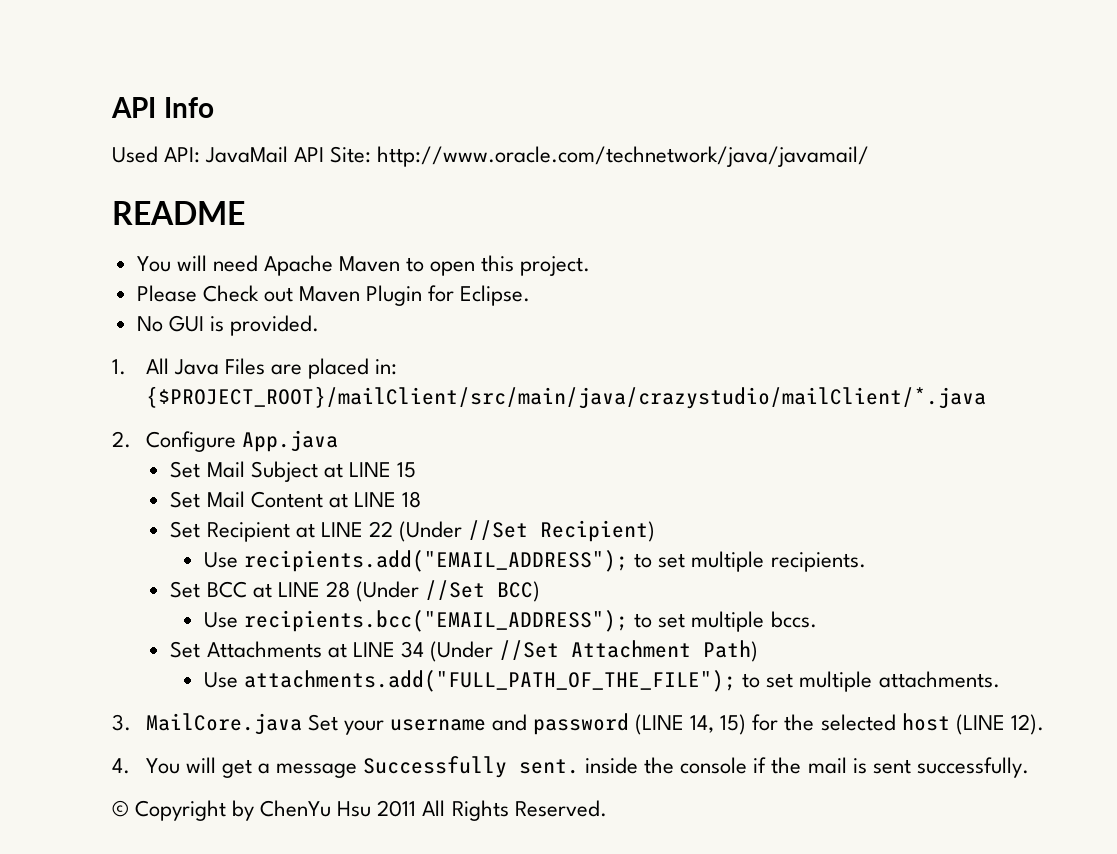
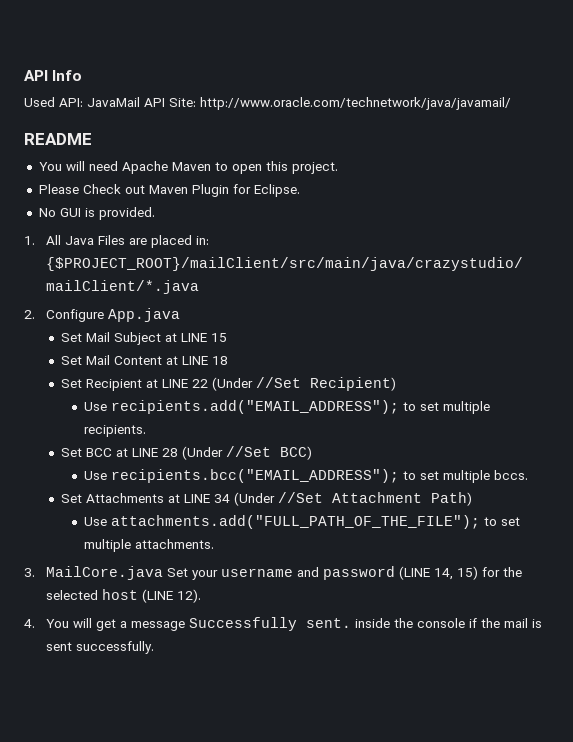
[112,800,607,821] // © Copyright by ChenYu Hsu 2011 All Rights Reserved. -> (155, 647) none

